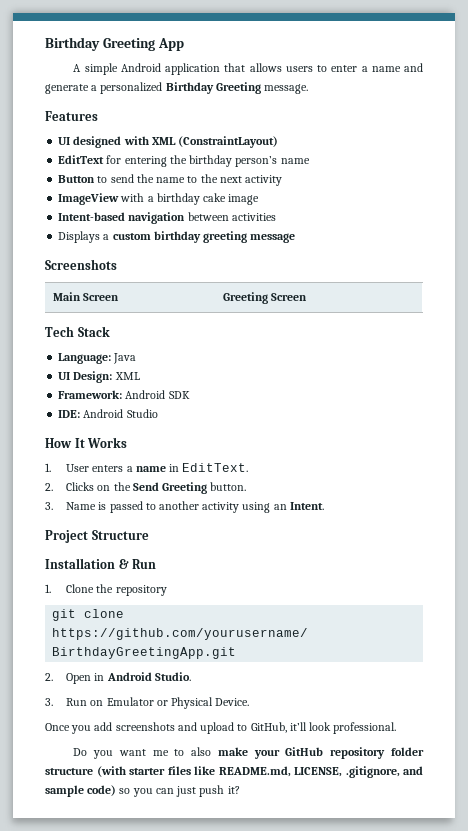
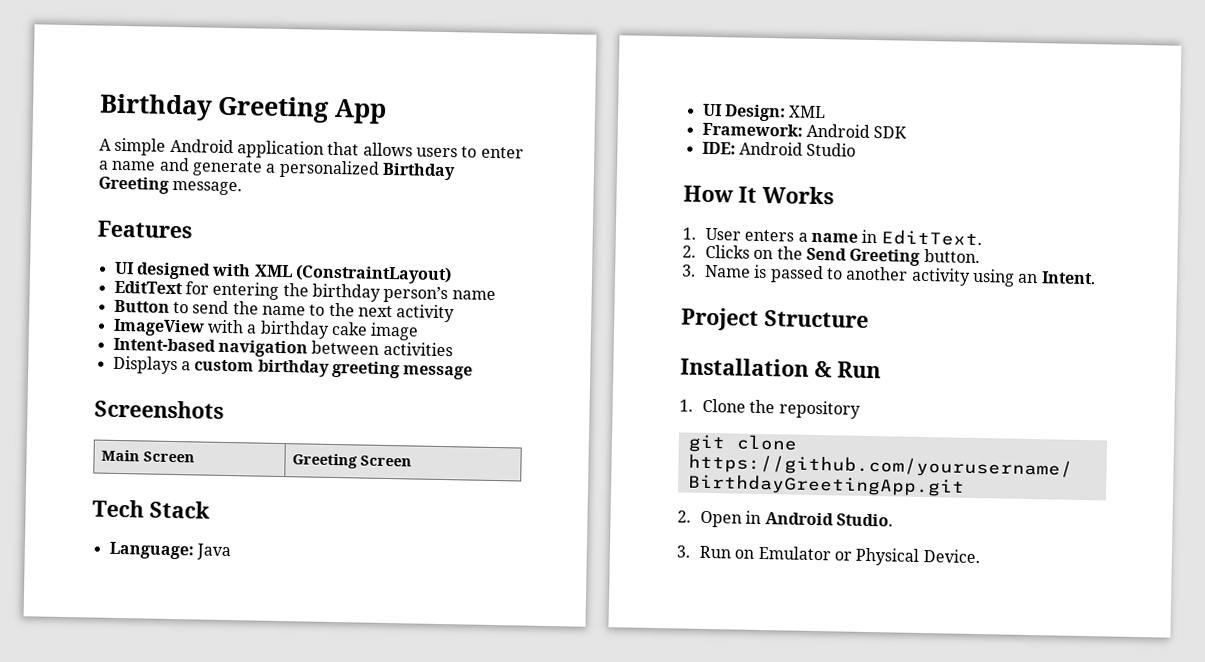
[45,722,397,734] [73,747,424,759] [45,766,423,778] [45,785,240,797] // Once you add screenshots and upload to GitHub, it’ll look professional. // Do you want me to also make your GitHub repository folder structure (with starter files like README.md, LICENSE, .gitignore, and sample code) so you can just push it? -> (980, 556) none

